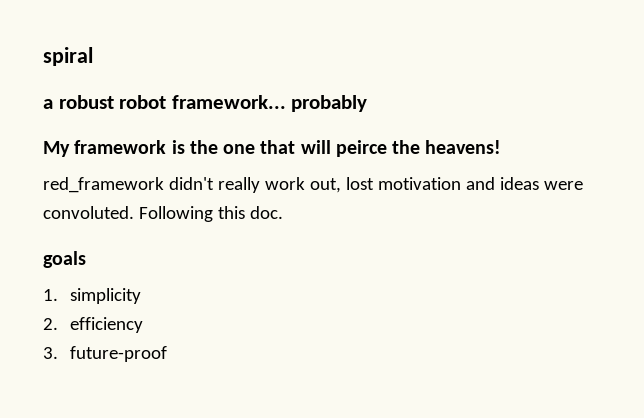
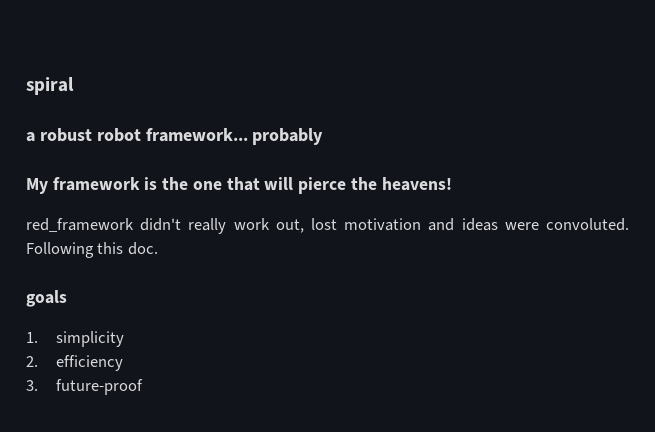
[335,140,387,157] peirce -> [298,177,347,194] pierce

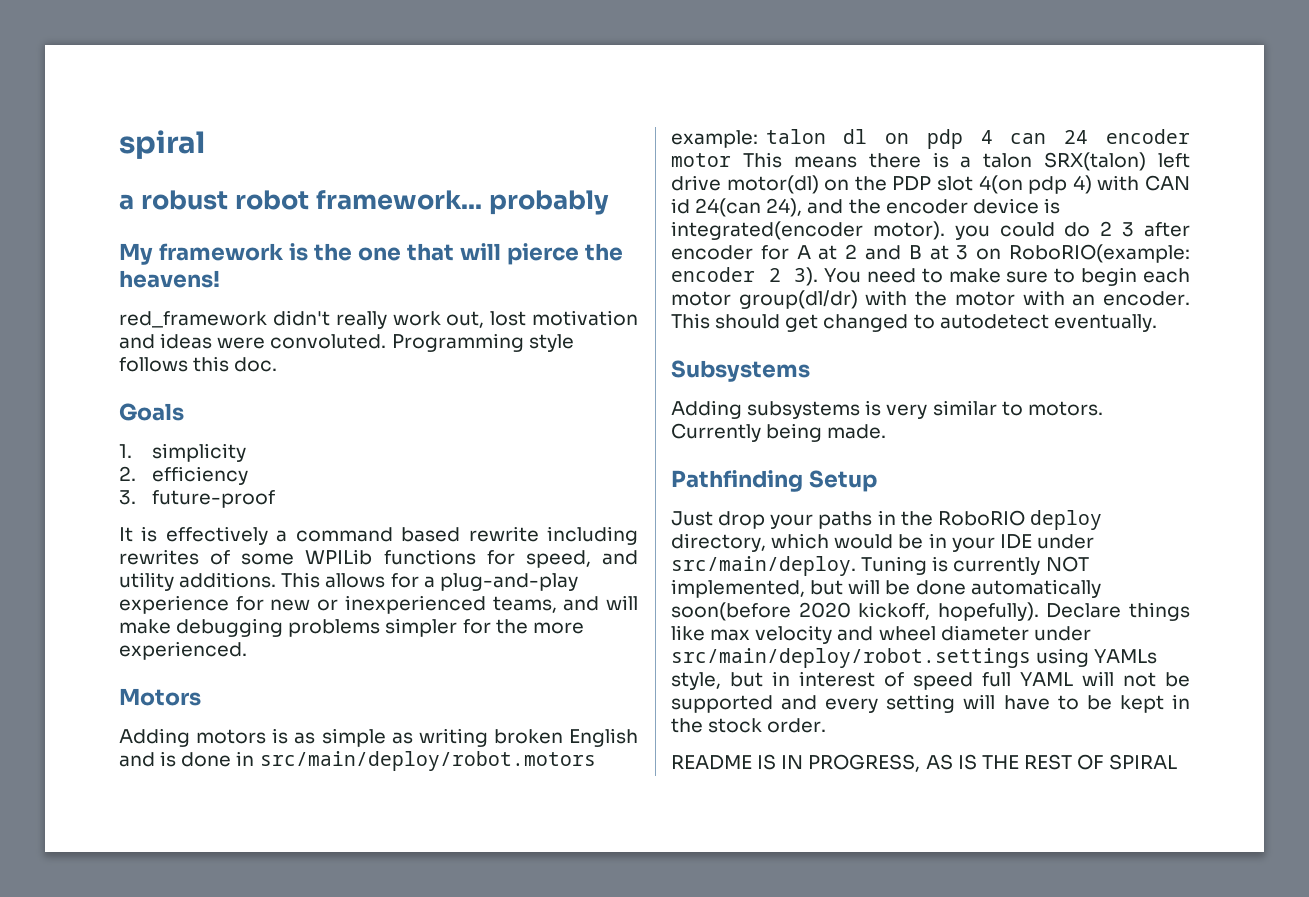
[26,242,94,258] Following -> [391,333,574,352] [119,357,188,372] Programming style follows
[26,290,67,307] goals -> [119,403,184,421] Goals
(143, 387) none -> [119,526,639,545] [119,549,639,568] [119,572,578,591] [119,595,638,614] [119,618,584,637] [119,641,247,660] [119,688,201,706] [119,728,638,747] [119,751,596,771] [671,129,1190,149] [671,152,1190,171] [671,175,1190,194] [671,198,1060,217] [671,221,1190,240] [671,244,1190,263] [671,267,1190,286] [671,290,1190,309] [671,313,1157,332] [671,360,810,382] [671,400,1103,419] [671,423,887,442] [671,470,877,492] [671,510,1102,530] [671,533,1094,552] [671,556,1089,576] [671,579,1101,598] [671,602,1190,621] [671,625,1091,644] [671,648,1158,668] [671,671,1190,690] [671,694,1190,713] [671,718,827,733] [671,754,1178,772] // It is effectively a command based rewrite including rewrites of some WPILib functions for speed, and utility additions. This allows for a plug-and-play experience for new or inexperienced teams, and will make debugging problems simpler for the more experienced. // Motors // Adding motors is as simple as writing broken English and is done in src/main/deploy/robot.motors example: talon dl on pdp 4 can 24 encoder motor This means there is a talon SRX(talon) left drive motor(dl) on the PDP slot 4(on pdp 4) with CAN id 24(can 24), and the encoder device is integrated(encoder motor). you could do 2 3 after encoder for A at 2 and B at 3 on RoboRIO(example: encoder 2 3). You need to make sure to begin each motor group(dl/dr) with the motor with an encoder. This should get changed to autodetect eventually. // Subsystems // Adding subsystems is very similar to motors. Currently being made. // Pathfinding Setup // Just drop your paths in the RoboRIO deploy directory, which would be in your IDE under src/main/deploy. Tuning is currently NOT implemented, but will be done automatically soon(before 2020 kickoff, hopefully). Declare things like max velocity and wheel diameter under src/main/deploy/robot.settings using YAMLs style, but in interest of speed full YAML will not be supported and every setting will have to be kept in the stock order. // README IS IN PROGRESS, AS IS THE REST OF SPIRAL

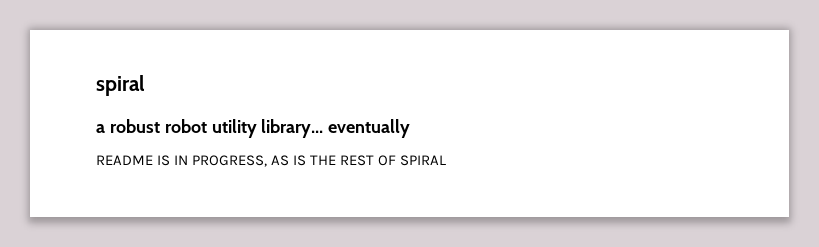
[315,190,609,215] [119,243,623,265] [119,270,220,288] [119,310,638,329] [119,333,574,352] [119,356,278,372] [119,403,184,421] [119,443,247,462] [119,466,249,485] [119,490,276,508] [119,526,639,545] [119,549,639,568] [119,572,578,591] [119,595,638,614] [119,618,584,637] [119,641,247,660] [119,688,201,706] [119,728,638,747] [119,751,596,771] [671,129,1190,149] [671,152,1190,171] [671,175,1190,194] [671,198,1060,217] [671,221,1190,240] [671,244,1190,263] [671,267,1190,286] [671,290,1190,309] [671,313,1157,332] [671,360,810,382] [671,400,1103,419] [671,423,887,442] [671,470,877,492] [671,510,1102,530] [671,533,1094,552] [671,556,1089,576] [671,579,1101,598] [671,602,1190,621] [671,625,1091,644] [671,648,1158,668] [671,671,1190,690] [671,694,1190,713] [671,718,827,733] framework... probably // My framework is the one that will pierce the heavens! // red_framework didn't really work out, lost motivation and ideas were convoluted. Programming style follows this doc. // Goals // 1. simplicity // 2. efficiency // 3. future-proof // It is effectively a command based rewrite including rewrites of some WPILib functions for speed, and utility additions. This allows for a plug-and-play experience for new or inexperienced teams, and will make debugging problems simpler for the more experienced. // Motors // Adding motors is as simple as writing broken English and is done in src/main/deploy/robot.motors example: talon dl on pdp 4 can 24 encoder motor This means there is a talon SRX(talon) left drive motor(dl) on the PDP slot 4(on pdp 4) with CAN id 24(can 24), and the encoder device is integrated(encoder motor). you could do 2 3 after encoder for A at 2 and B at 3 on RoboRIO(example: encoder 2 3). You need to make sure to begin each motor group(dl/dr) with the motor with an encoder. This should get changed to autodetect eventually. // Subsystems // Adding subsystems is very similar to motors. Currently being made. // Pathfinding Setup // Just drop your paths in the RoboRIO deploy directory, which would be in your IDE under src/main/deploy. Tuning is currently NOT implemented, but will be done automatically soon(before 2020 kickoff, hopefully). Declare things like max velocity and wheel diameter under src/main/deploy/robot.settings using YAMLs style, but in interest of speed full YAML will not be supported and every setting will have to be kept in the stock order. -> [211,119,411,138] utility library... eventually

